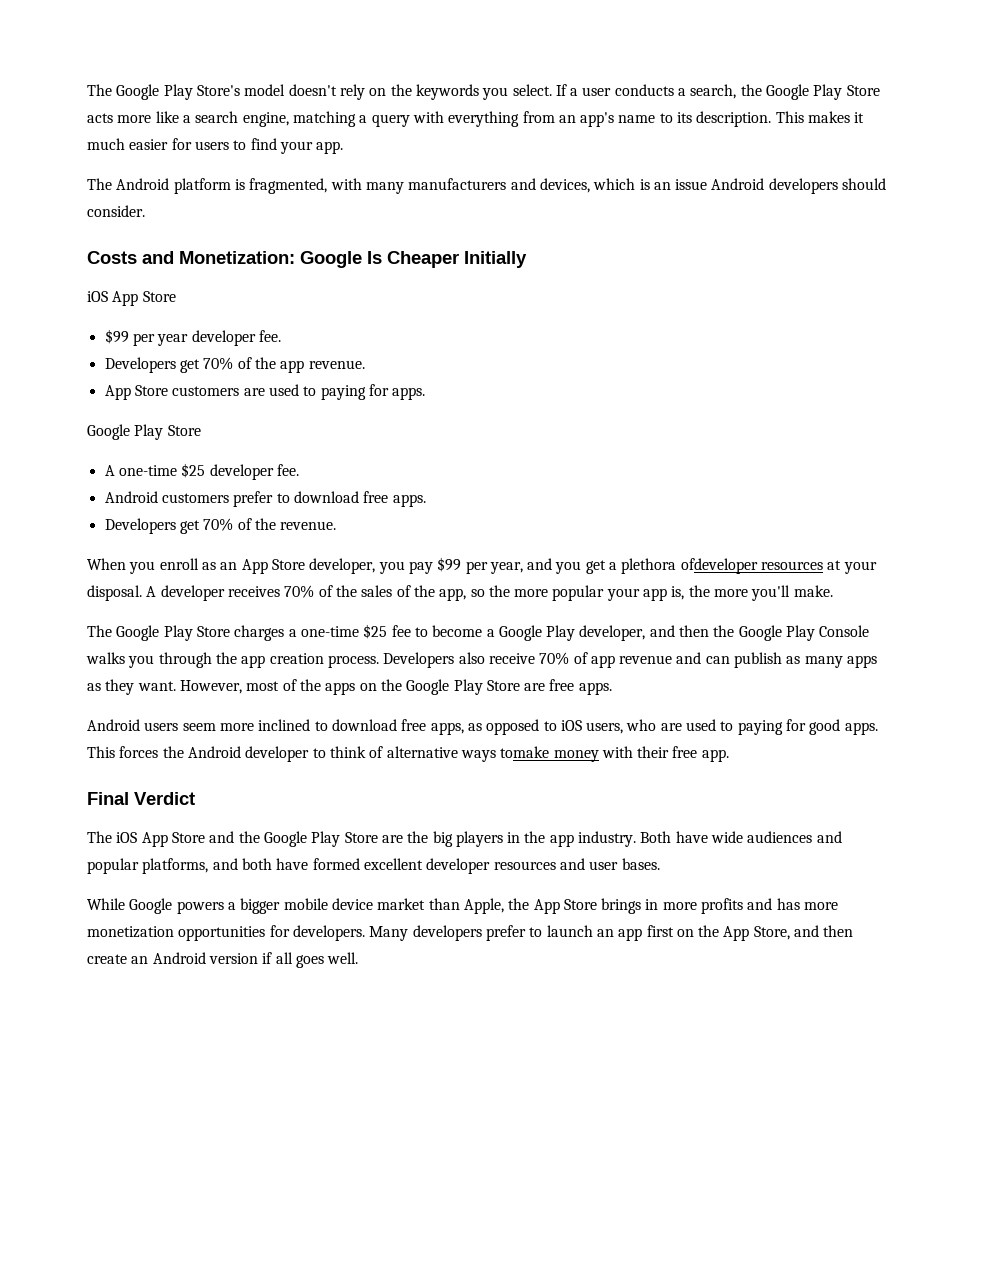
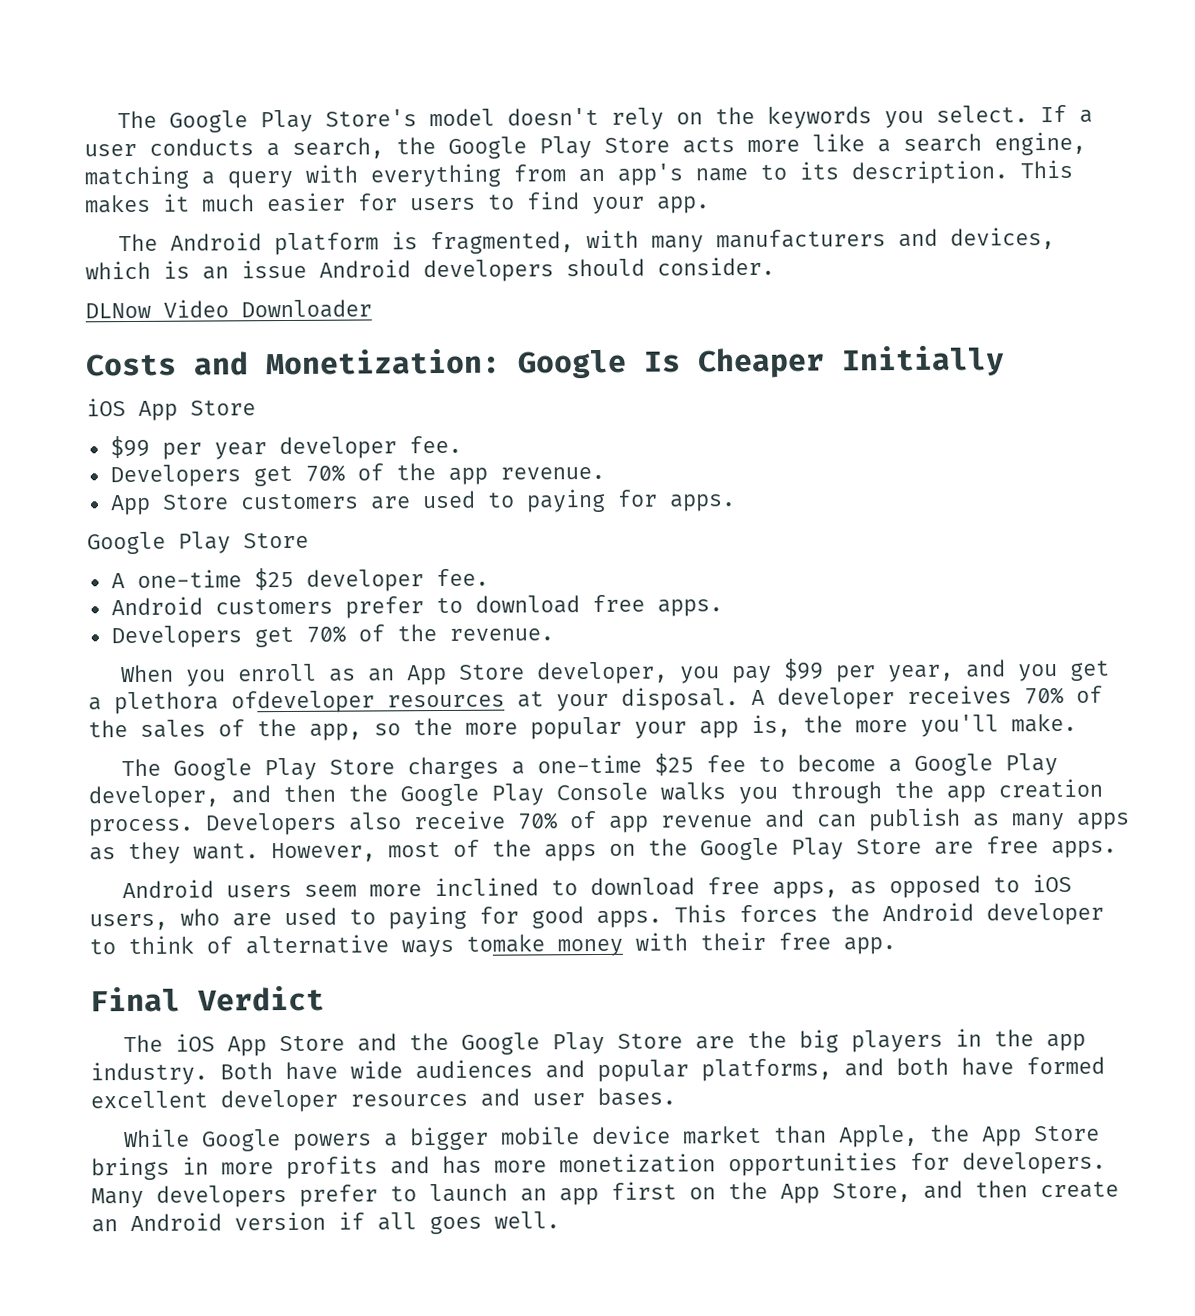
(145, 211) none -> [85,299,372,319] // DLNow Video Downloader

